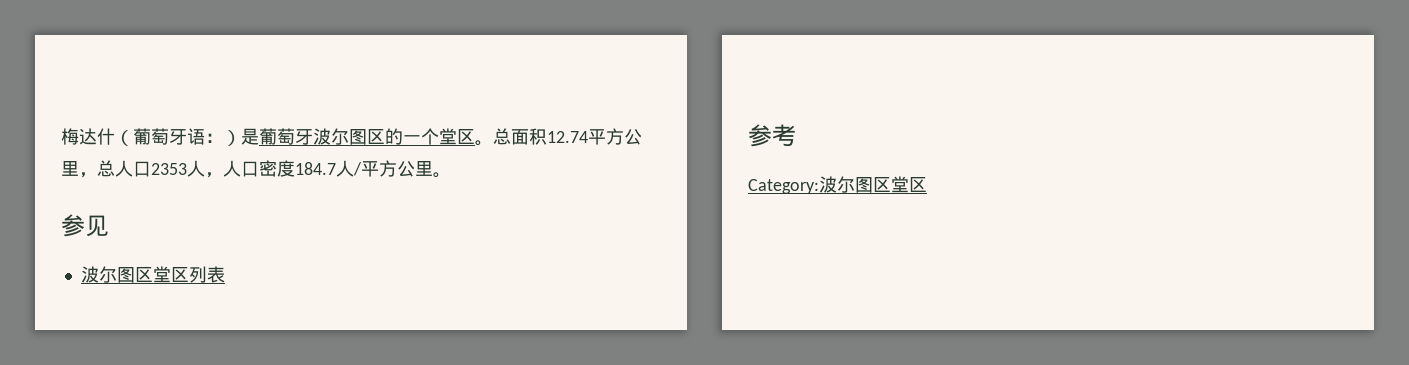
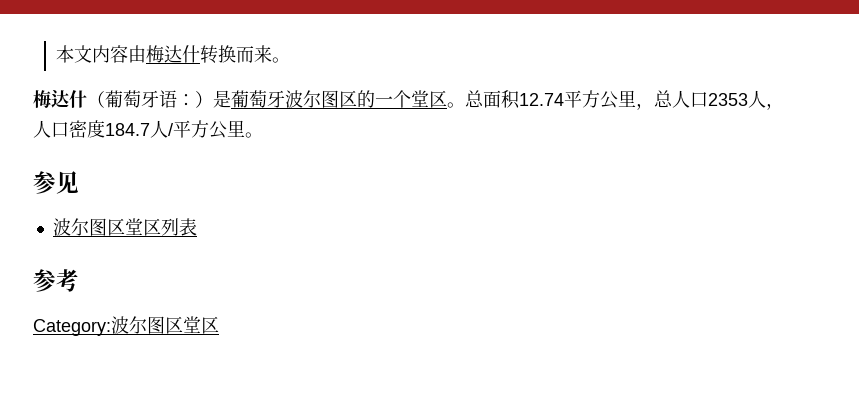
(61, 136) none -> [56,45,291,64] 本文内容由梅达什转换而来。 //

